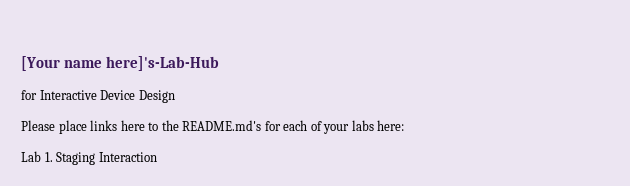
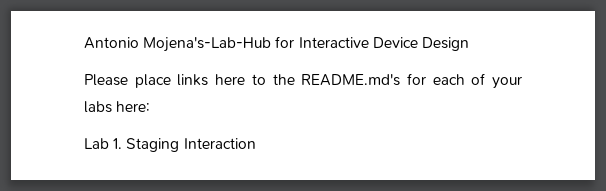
[21,56,220,71] [Your name here]'s-Lab-Hub // -> [84,37,272,52] Antonio Mojena's-Lab-Hub

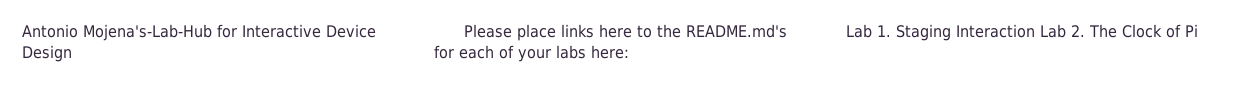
(256, 143) none -> [1040,24,1198,38] Lab 2. The Clock of Pi

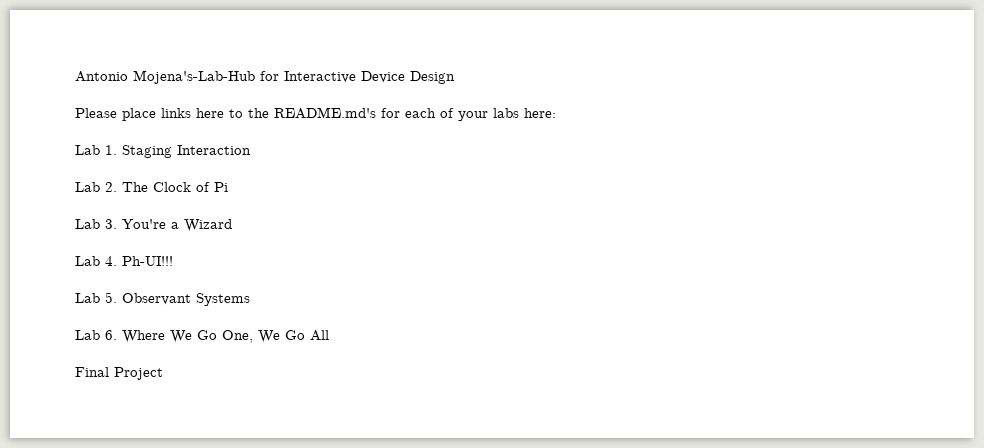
(1035, 31) none -> (251, 150) //
(1198, 30) none -> [75,219,232,232] [75,256,173,266] [75,292,250,306] [75,330,329,343] [75,367,163,380] // Lab 3. You're a Wizard // Lab 4. Ph-UI!!! // Lab 5. Observant Systems // Lab 6. Where We Go One, We Go All // Final Project

